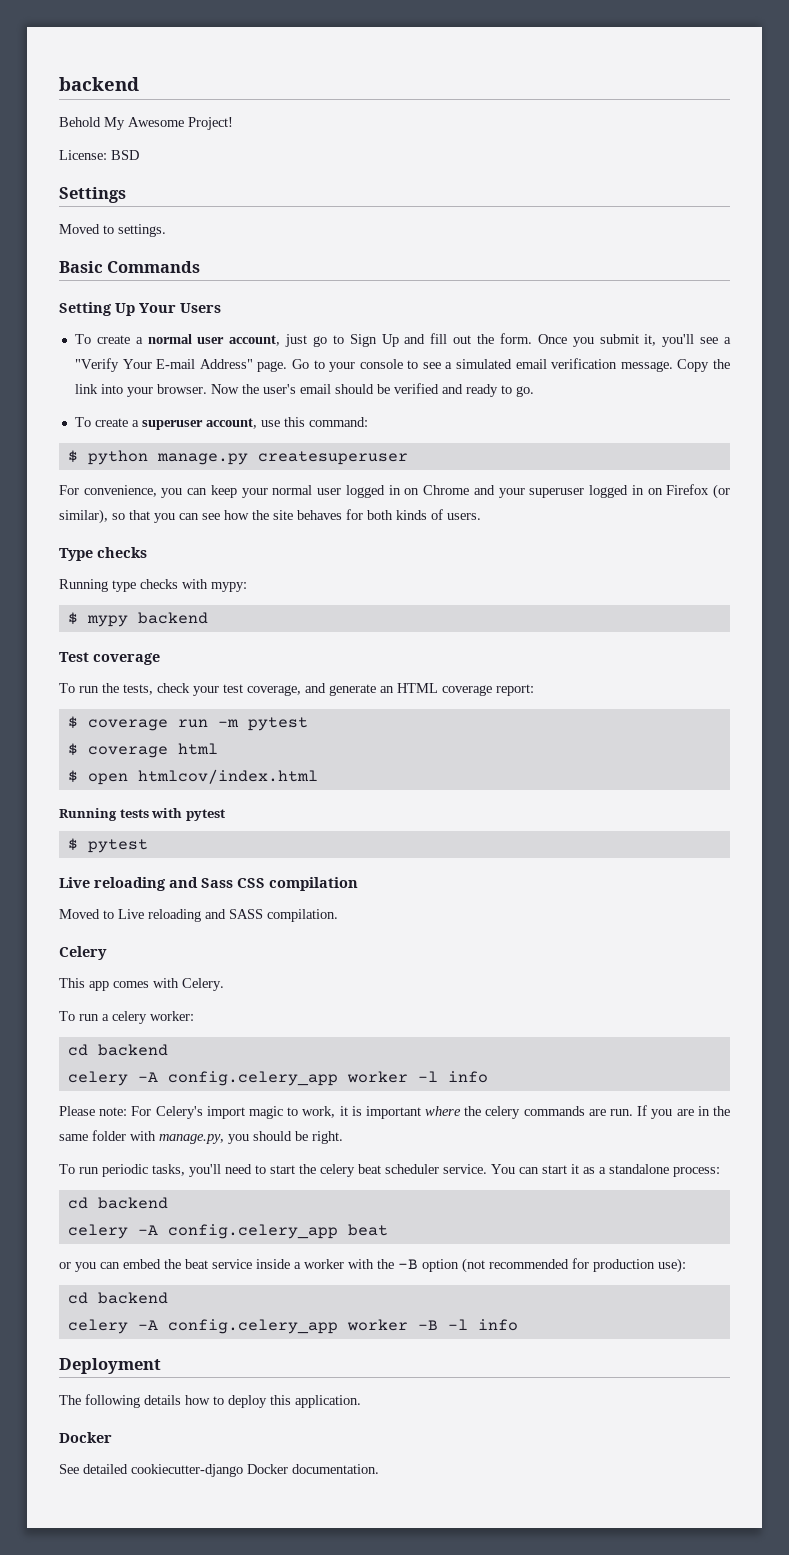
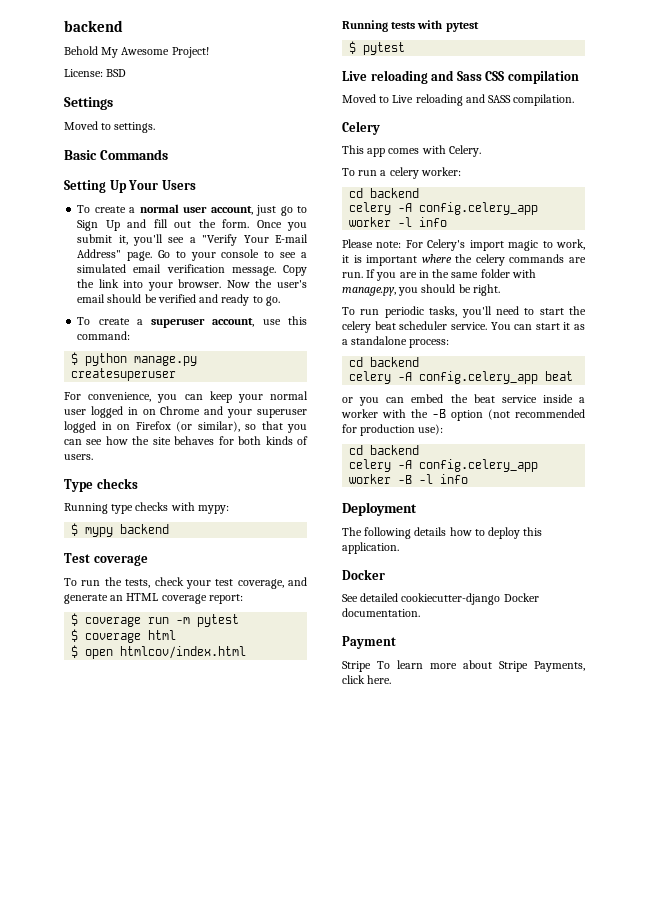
(379, 1469) none -> [342,636,396,649] [342,660,585,672] [342,675,392,684] // Payment // Stripe To learn more about Stripe Payments, click here.

